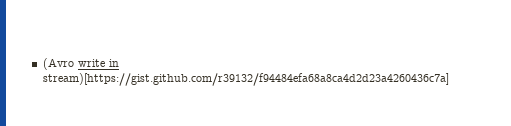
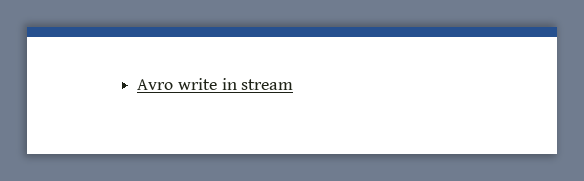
[42,58,74,70] (Avro -> [137,79,174,90] Avro
[42,73,449,86] stream)[https://gist.github.com/r39132/f94484efa68a8ca4d2d23a4260436c7a] -> [241,79,294,90] stream

